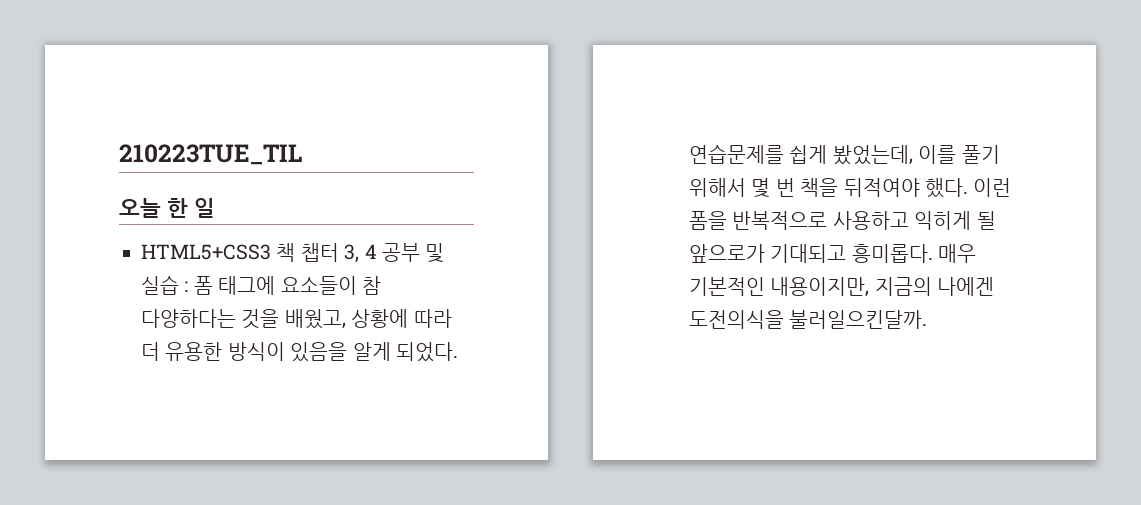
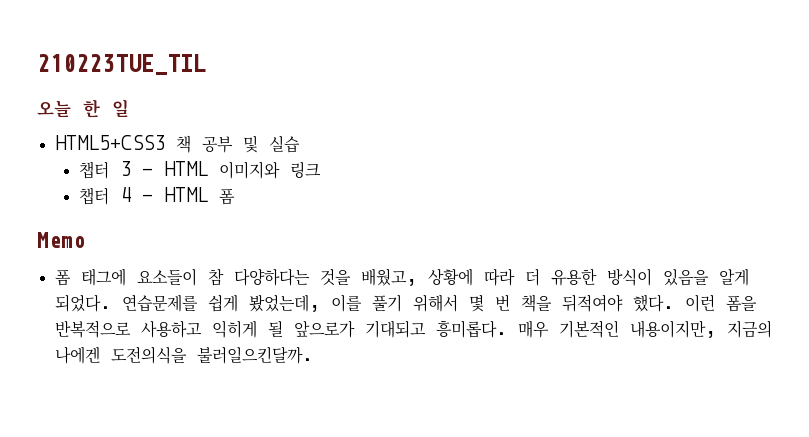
[300,243,377,263] 챕터 3, 4 -> (191, 144) none
[184,281,189,292] : -> [78,161,321,179] [78,187,235,205] [37,232,85,248] // 챕터 3 - HTML 이미지와 링크 // 챕터 4 - HTML 폼 // Memo //

